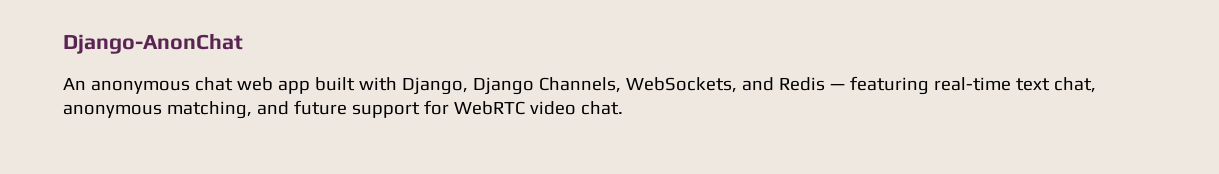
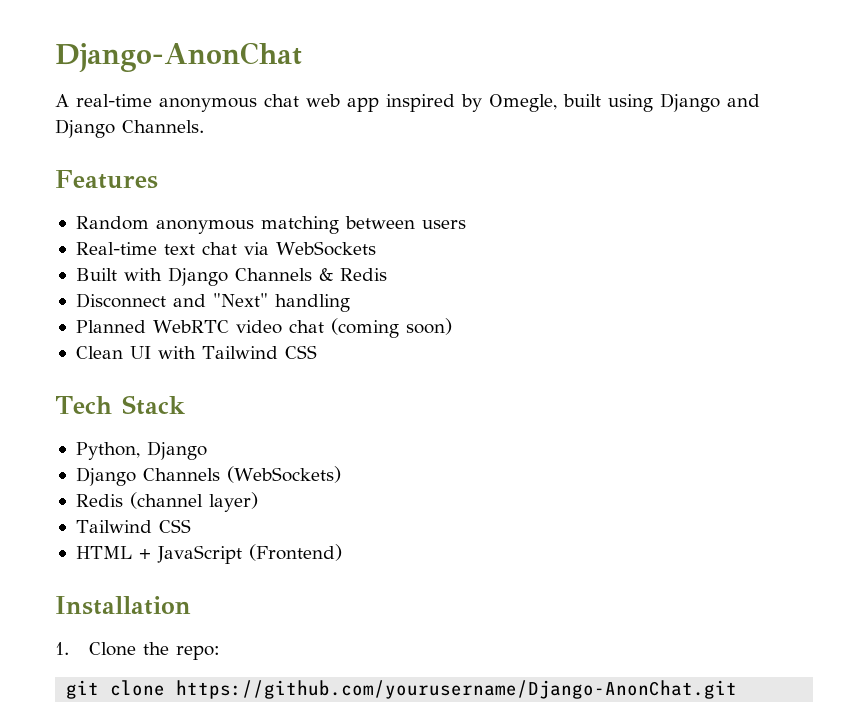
[63,78,86,90] An -> [55,94,152,107] A real-time
[314,76,1096,95] [63,100,623,119] built with Django, Django Channels, WebSockets, and Redis — featuring real-time text chat, anonymous matching, and future support for WebRTC video chat. -> [386,93,760,112] [55,119,204,138] [55,170,158,189] [75,216,466,234] [75,241,376,256] [75,267,387,286] [75,293,350,312] [75,318,452,338] [75,345,317,359] [55,395,185,415] [75,441,207,460] [75,466,341,486] [75,492,258,512] [75,519,191,533] [75,544,342,564] [55,596,191,615] [55,642,220,660] [66,680,738,699] inspired by Omegle, built using Django and Django Channels. // Features // Random anonymous matching between users // Real-time text chat via WebSockets // Built with Django Channels & Redis // Disconnect and "Next" handling // Planned WebRTC video chat (coming soon) // Clean UI with Tailwind CSS // Tech Stack // Python, Django // Django Channels (WebSockets) // Redis (channel layer) // Tailwind CSS // HTML + JavaScript (Frontend) // Installation // 1. Clone the repo: // git clone https://github.com/yourusername/Django-AnonChat.git

